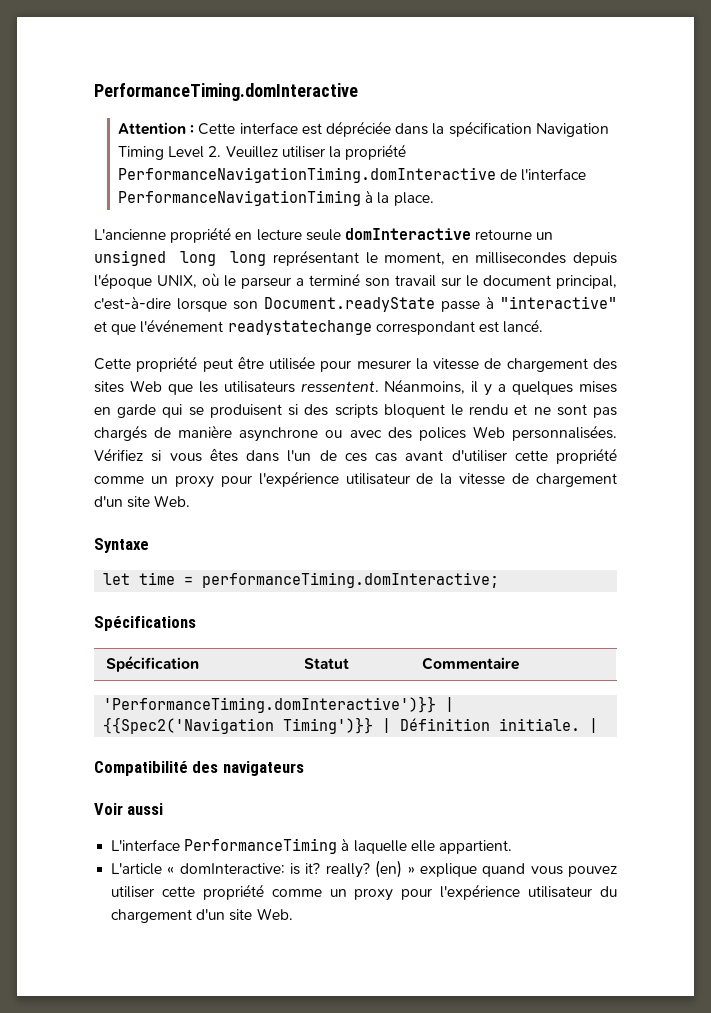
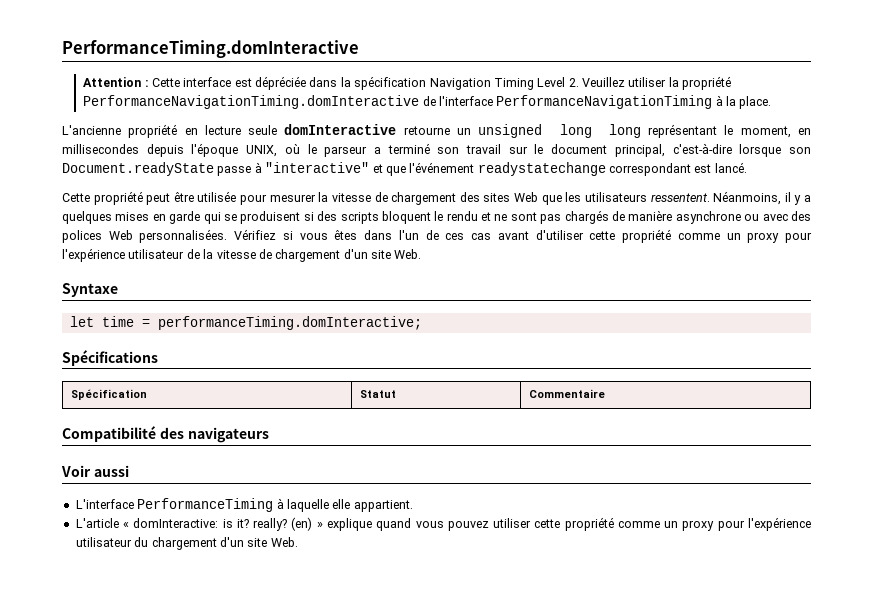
[103,696,455,713] [103,717,599,734] // 'PerformanceTiming.domInteractive')}} | {{Spec2('Navigation Timing')}} | Définition initiale. | -> (606, 393) none

